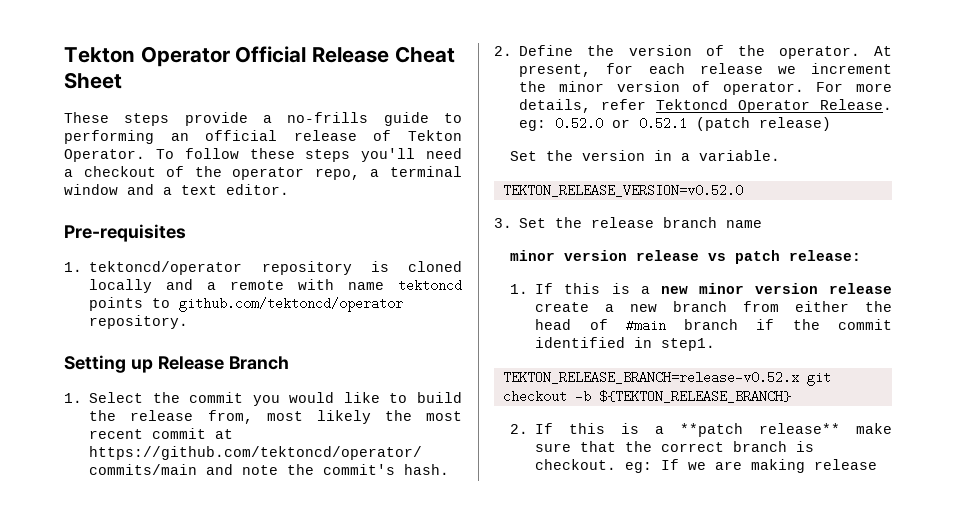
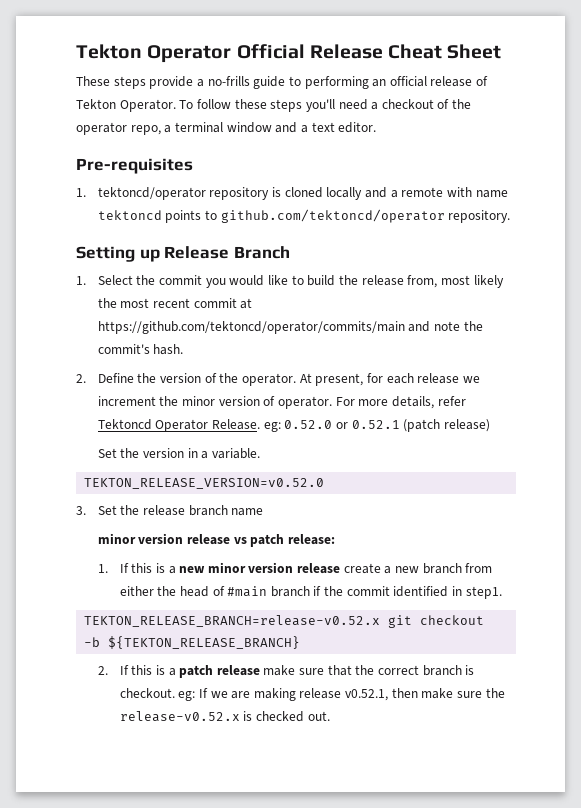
[680,423,841,437] **patch release** -> [179,665,260,678] patch release
(878, 464) none -> [345,688,505,701] [119,711,330,722] v0.52.1, then make sure the release-v0.52.x is checked out.

